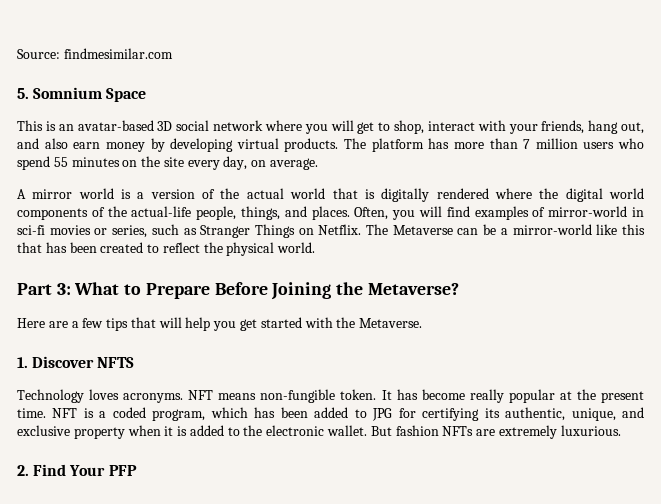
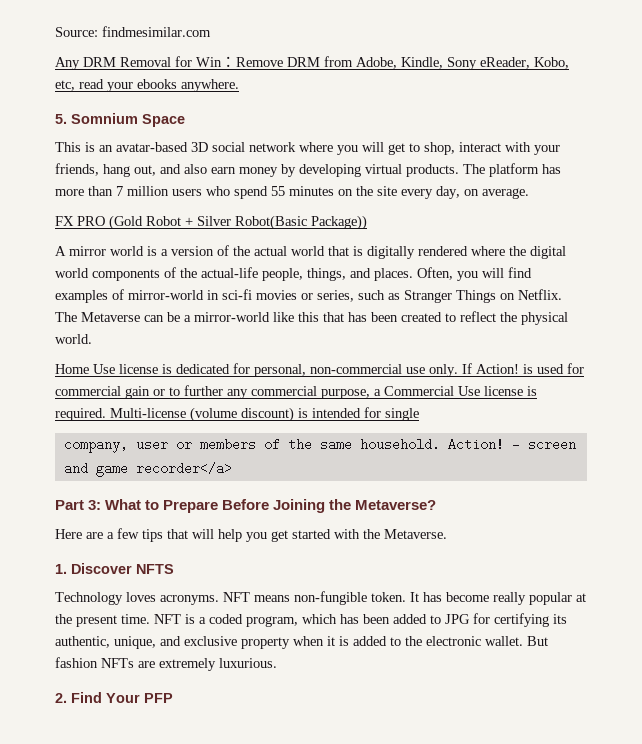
(173, 53) none -> [55,56,569,70] [55,79,239,92] // Any DRM Removal for Win：Remove DRM from Adobe, Kindle, Sony eReader, Kobo, etc, read your ebooks anywhere.
(319, 164) none -> [55,215,367,230] // FX PRO (Gold Robot + Silver Robot(Basic Package))
(316, 247) none -> [55,363,584,377] [55,385,537,399] [55,407,419,422] [63,438,576,453] [63,462,232,477] // Home Use license is dedicated for personal, non-commercial use only. If Action! is used for commercial gain or to further any commercial purpose, a Commercial Use license is required. Multi-license (volume discount) is intended for single // company, user or members of the same household. Action! - screen and game recorder</a>

